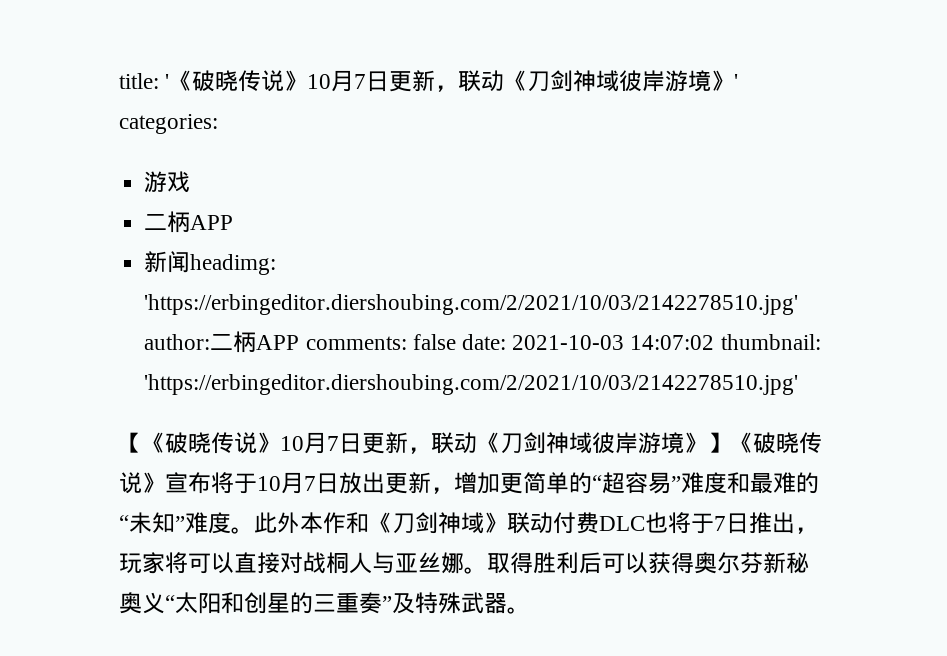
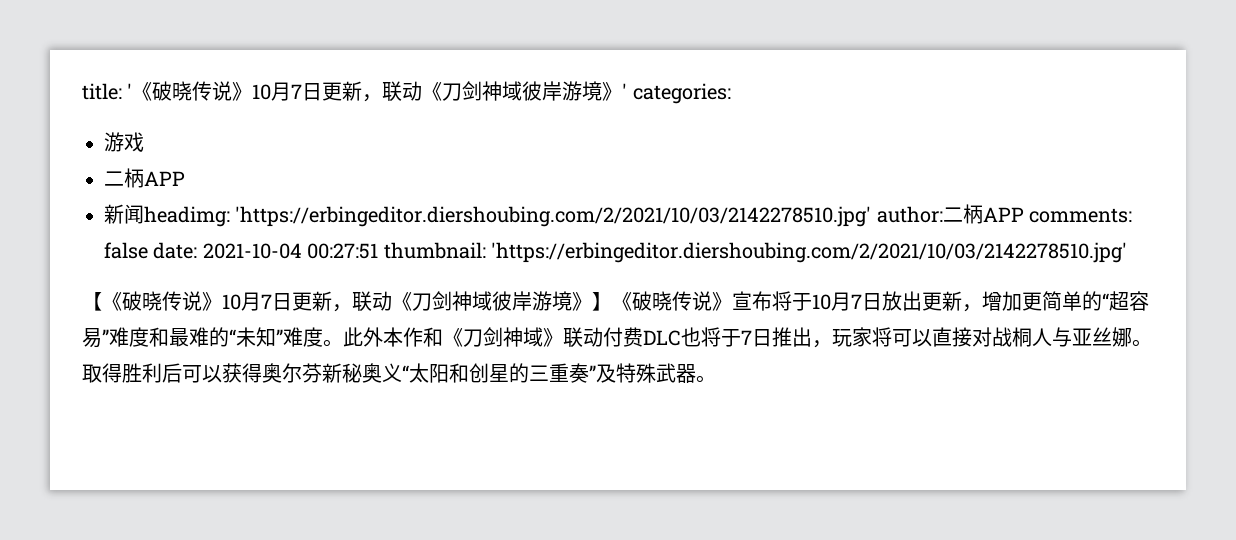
[512,335,715,350] 2021-10-03 14:07:02 -> [202,243,379,259] 2021-10-04 00:27:51

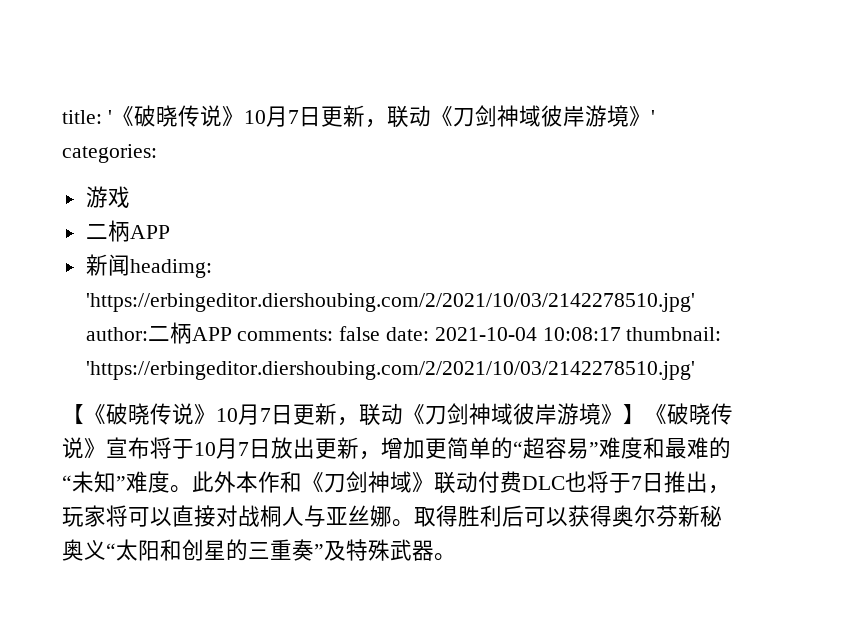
[307,243,379,259] 00:27:51 -> [542,327,621,341] 10:08:17

